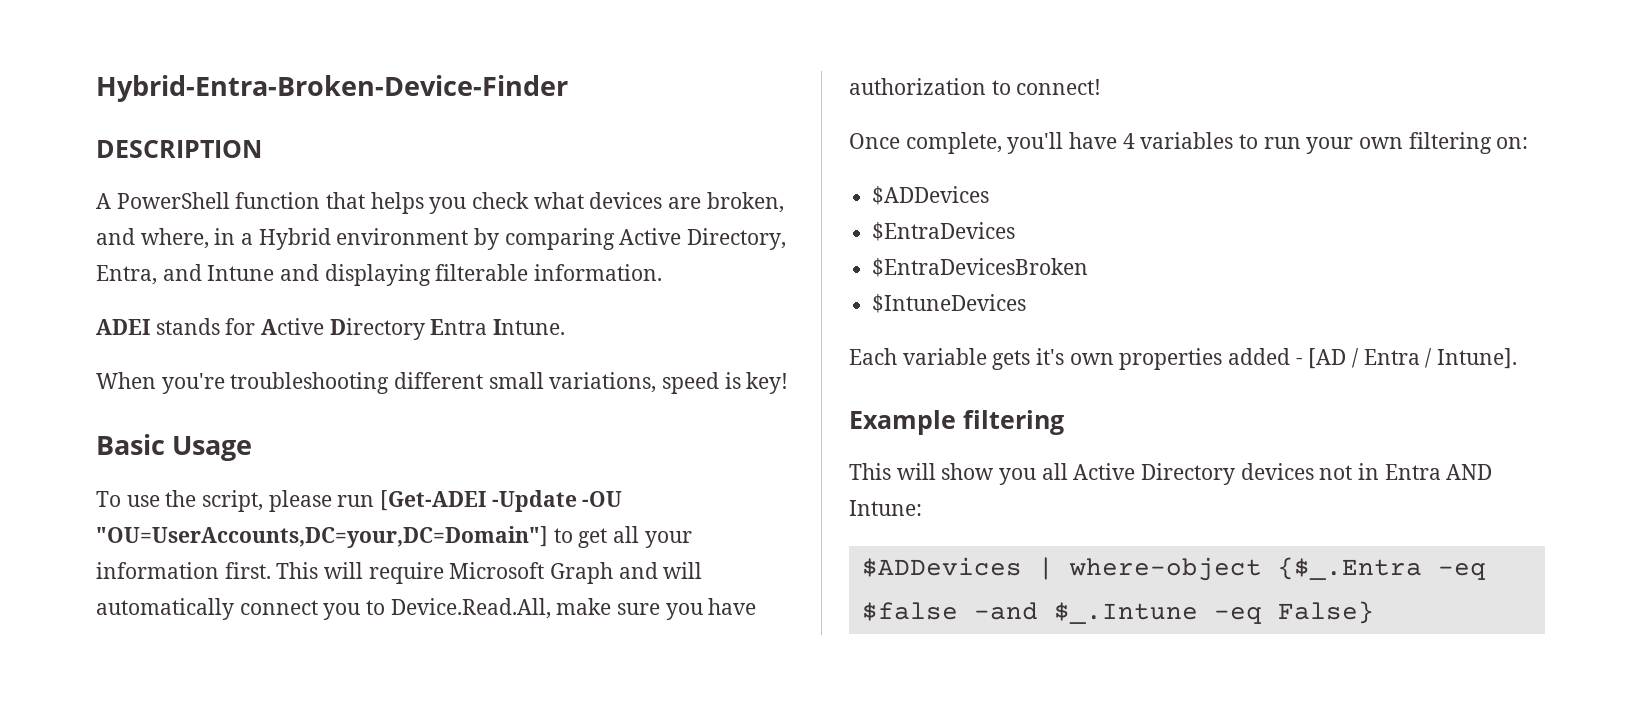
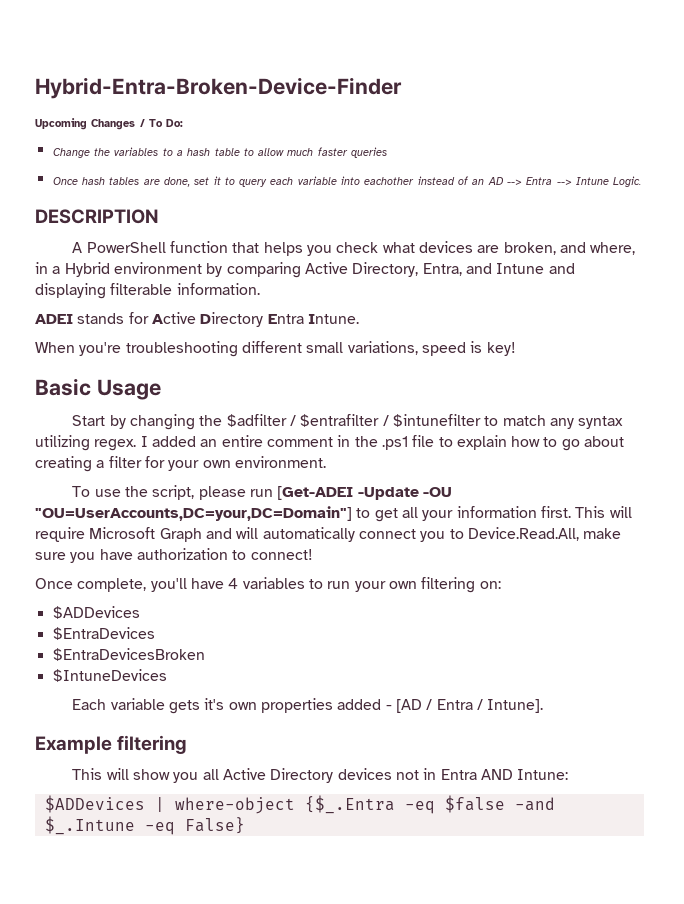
(568, 88) none -> [35,118,184,130] [52,147,388,158] [52,176,642,187] // Upcoming Changes / To Do: // Change the variables to a hash table to allow much faster queries // Once hash tables are done, set it to query each variable into eachother instead of an AD --> Entra --> Intune Logic.
(253, 448) none -> [72,414,624,430] [35,435,625,451] [35,456,326,472] // Start by changing the $adfilter / $entrafilter / $intunefilter to match any syntax utilizing regex. I added an entire comment in the .ps1 file to explain how to go about creating a filter for your own environment.

